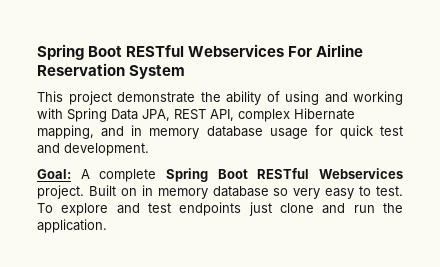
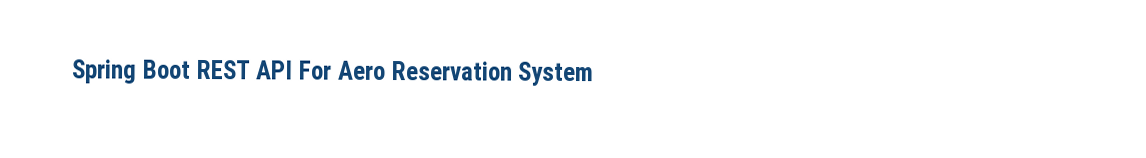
[37,44,364,60] [37,63,186,79] [37,91,403,105] [37,108,355,122] [37,125,403,139] [37,143,149,156] [37,168,403,182] [37,185,403,199] [37,202,403,216] [37,219,107,233] Spring Boot RESTful Webservices For Airline Reservation System // This project demonstrate the ability of using and working with Spring Data JPA, REST API, complex Hibernate mapping, and in memory database usage for quick test and development. // Goal: A complete Spring Boot RESTful Webservices project. Built on in memory database so very easy to test. To explore and test endpoints just clone and run the application. -> [71,59,595,87] Spring Boot REST API For Aero Reservation System

